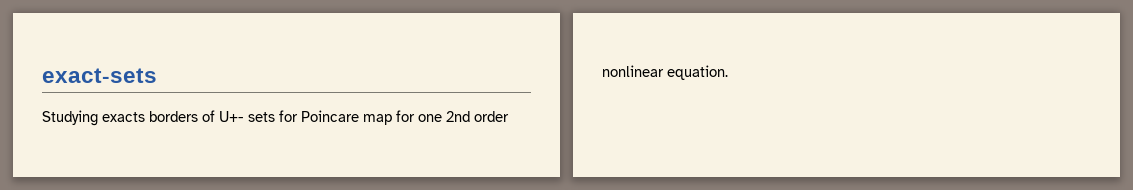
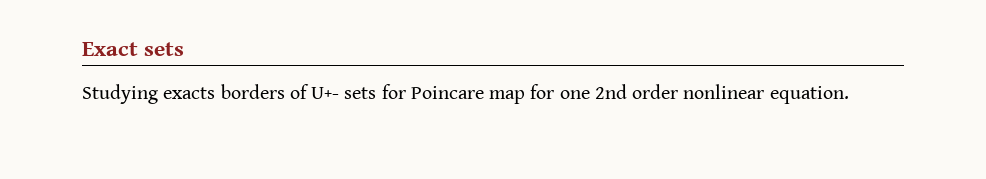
[42,68,157,83] exact-sets -> [82,42,185,56] Exact sets

